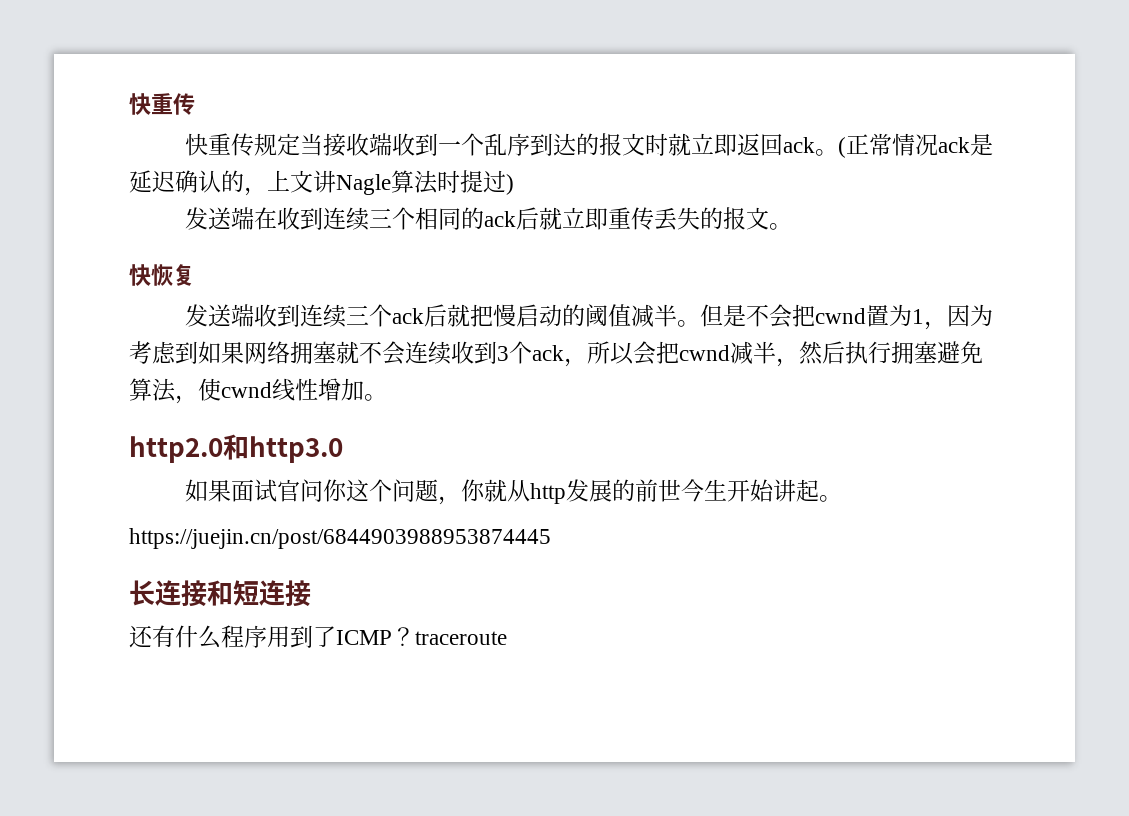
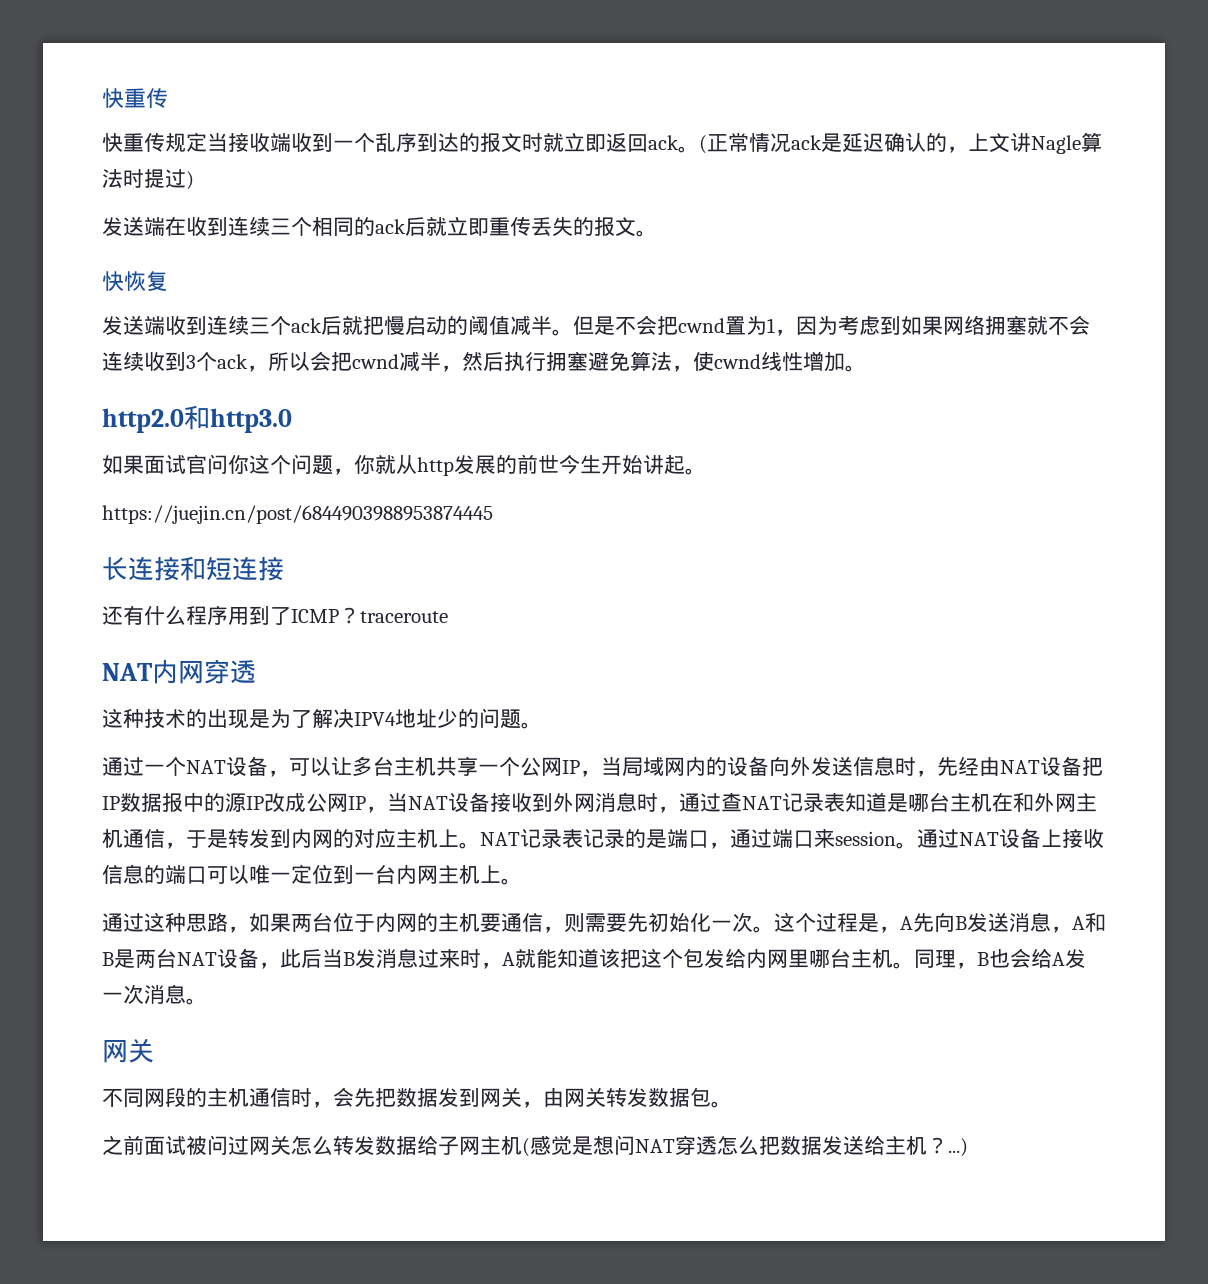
(507, 638) none -> [102,659,256,684] [102,708,542,729] [102,756,1103,777] [102,792,1097,813] [102,828,1104,849] [102,864,522,885] [102,912,1106,933] [102,948,1086,969] [102,984,207,1005] [102,1038,154,1063] [102,1087,732,1108] [102,1135,968,1157] // NAT内网穿透 // 这种技术的出现是为了解决IPV4地址少的问题。 // 通过一个NAT设备，可以让多台主机共享一个公网IP，当局域网内的设备向外发送信息时，先经由NAT设备把IP数据报中的源IP改成公网IP，当NAT设备接收到外网消息时，通过查NAT记录表知道是哪台主机在和外网主机通信，于是转发到内网的对应主机上。NAT记录表记录的是端口，通过端口来session。通过NAT设备上接收信息的端口可以唯一定位到一台内网主机上。 // 通过这种思路，如果两台位于内网的主机要通信，则需要先初始化一次。这个过程是，A先向B发送消息，A和B是两台NAT设备，此后当B发消息过来时，A就能知道该把这个包发给内网里哪台主机。同理，B也会给A发一次消息。 // 网关 // 不同网段的主机通信时，会先把数据发到网关，由网关转发数据包。 // 之前面试被问过网关怎么转发数据给子网主机(感觉是想问NAT穿透怎么把数据发送给主机？...)

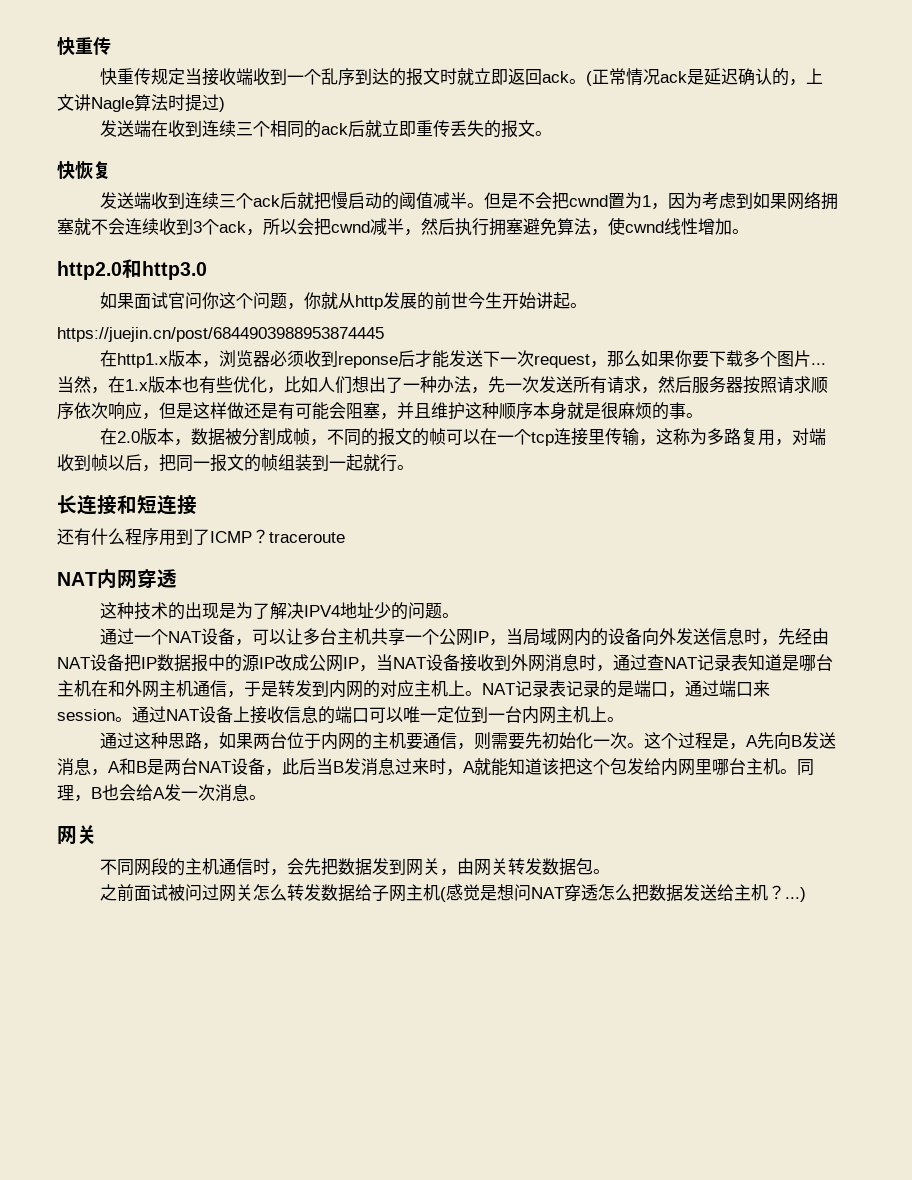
(493, 514) none -> [100,350,827,368] [57,376,828,394] [57,402,703,420] [100,428,827,446] [57,454,414,472] // 在http1.x版本，浏览器必须收到reponse后才能发送下一次request，那么如果你要下载多个图片...当然，在1.x版本也有些优化，比如人们想出了一种办法，先一次发送所有请求，然后服务器按照请求顺序依次响应，但是这样做还是有可能会阻塞，并且维护这种顺序本身就是很麻烦的事。 // 在2.0版本，数据被分割成帧，不同的报文的帧可以在一个tcp连接里传输，这称为多路复用，对端收到帧以后，把同一报文的帧组装到一起就行。

